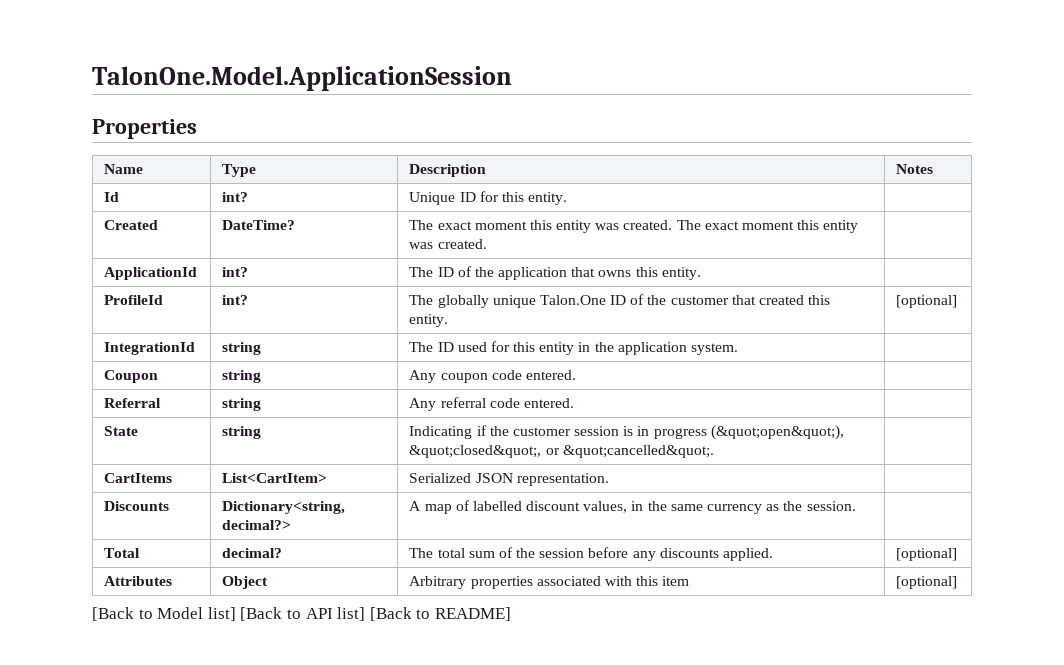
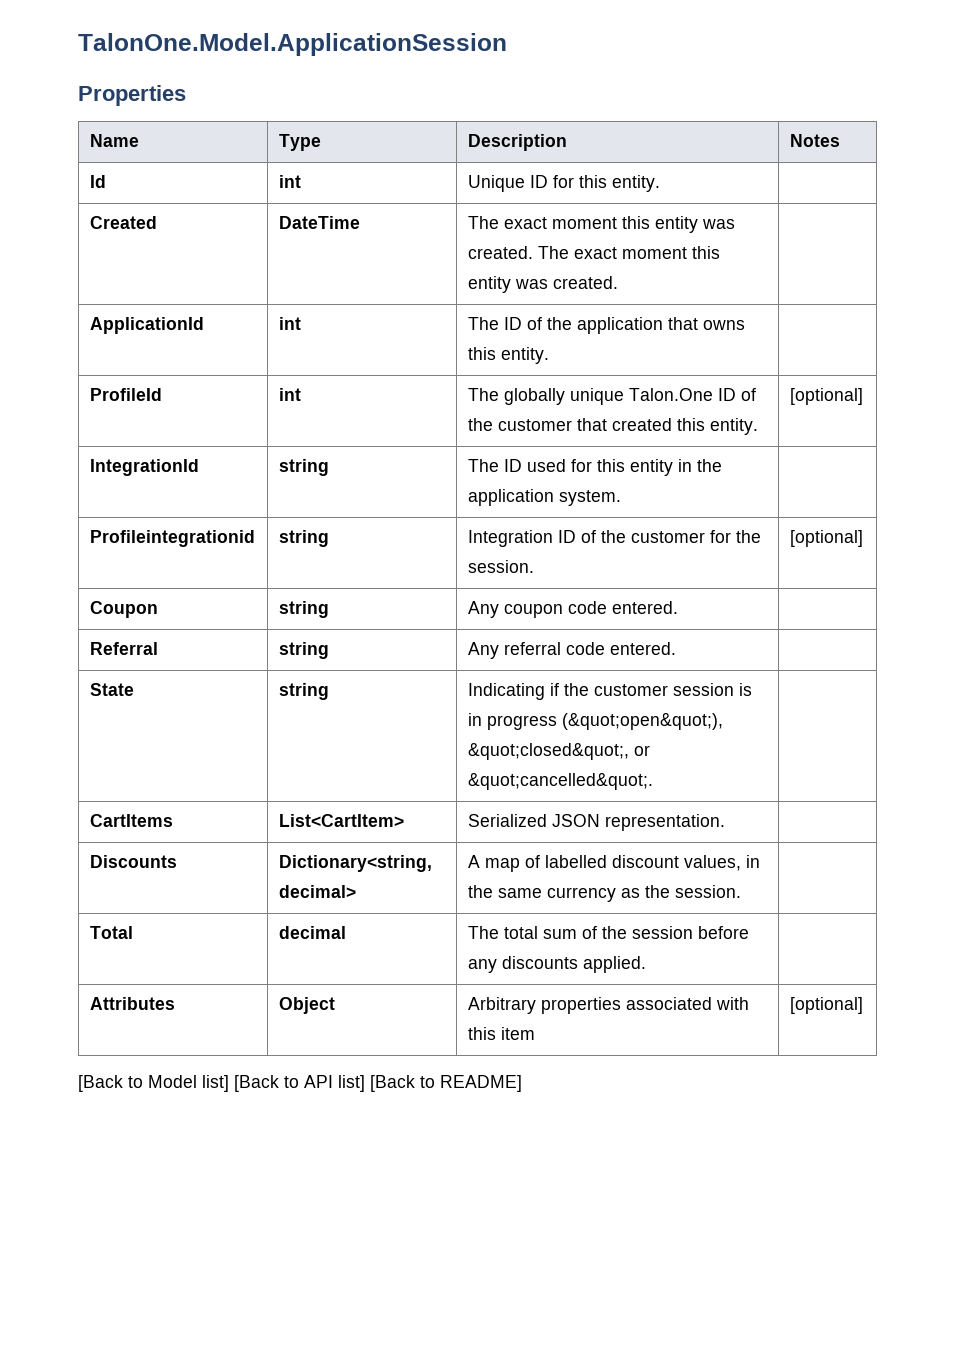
[222,192,249,202] int? -> [278,175,301,188] int
[222,220,296,230] DateTime? -> [278,216,360,229] DateTime
[222,267,249,277] int? -> [278,317,301,330] int
[222,295,249,305] int? -> [278,388,301,401] int
(739, 349) none -> [89,530,255,547] [278,530,329,547] [467,530,761,547] [467,560,534,573] [789,530,863,547] // Profileintegrationid | string | Integration ID of the customer for the session. | [optional]
[222,520,292,530] decimal?> -> [278,885,356,898] decimal>
[222,548,283,558] decimal? -> [278,926,346,939] decimal
[896,548,958,561] [optional] -> (646, 964) none

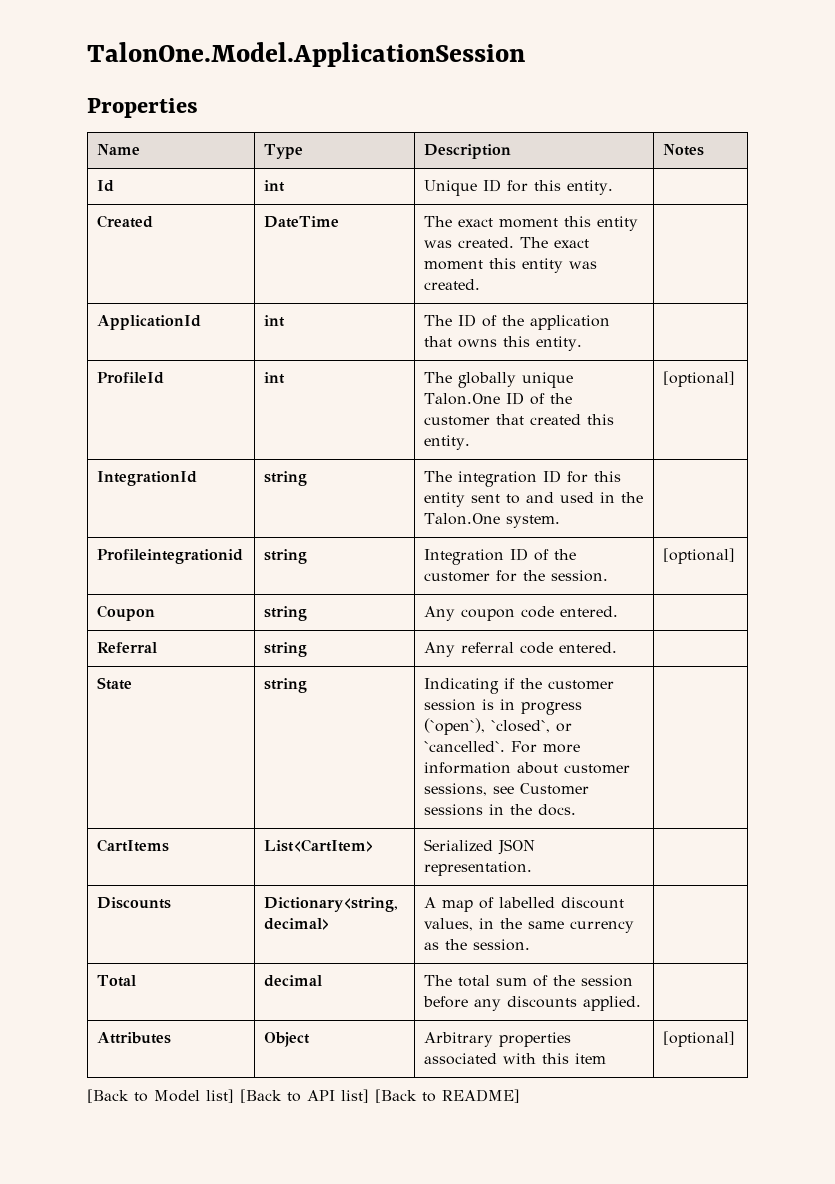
[503,459,566,472] ID used -> [458,470,562,487] integration ID
[677,459,722,472] [467,489,554,506] in the application -> [471,492,644,504] [424,513,501,525] sent to and used in the Talon.One
[561,713,723,730] [467,743,650,760] [467,773,653,790] (&quot;open&quot;), &quot;closed&quot;, or &quot;cancelled&quot;. -> [424,718,573,735] [424,741,581,753] [424,762,631,774] [424,783,590,796] [424,804,577,816] (`open`), `closed`, or `cancelled`. For more information about customer sessions, see Customer sessions in the docs.

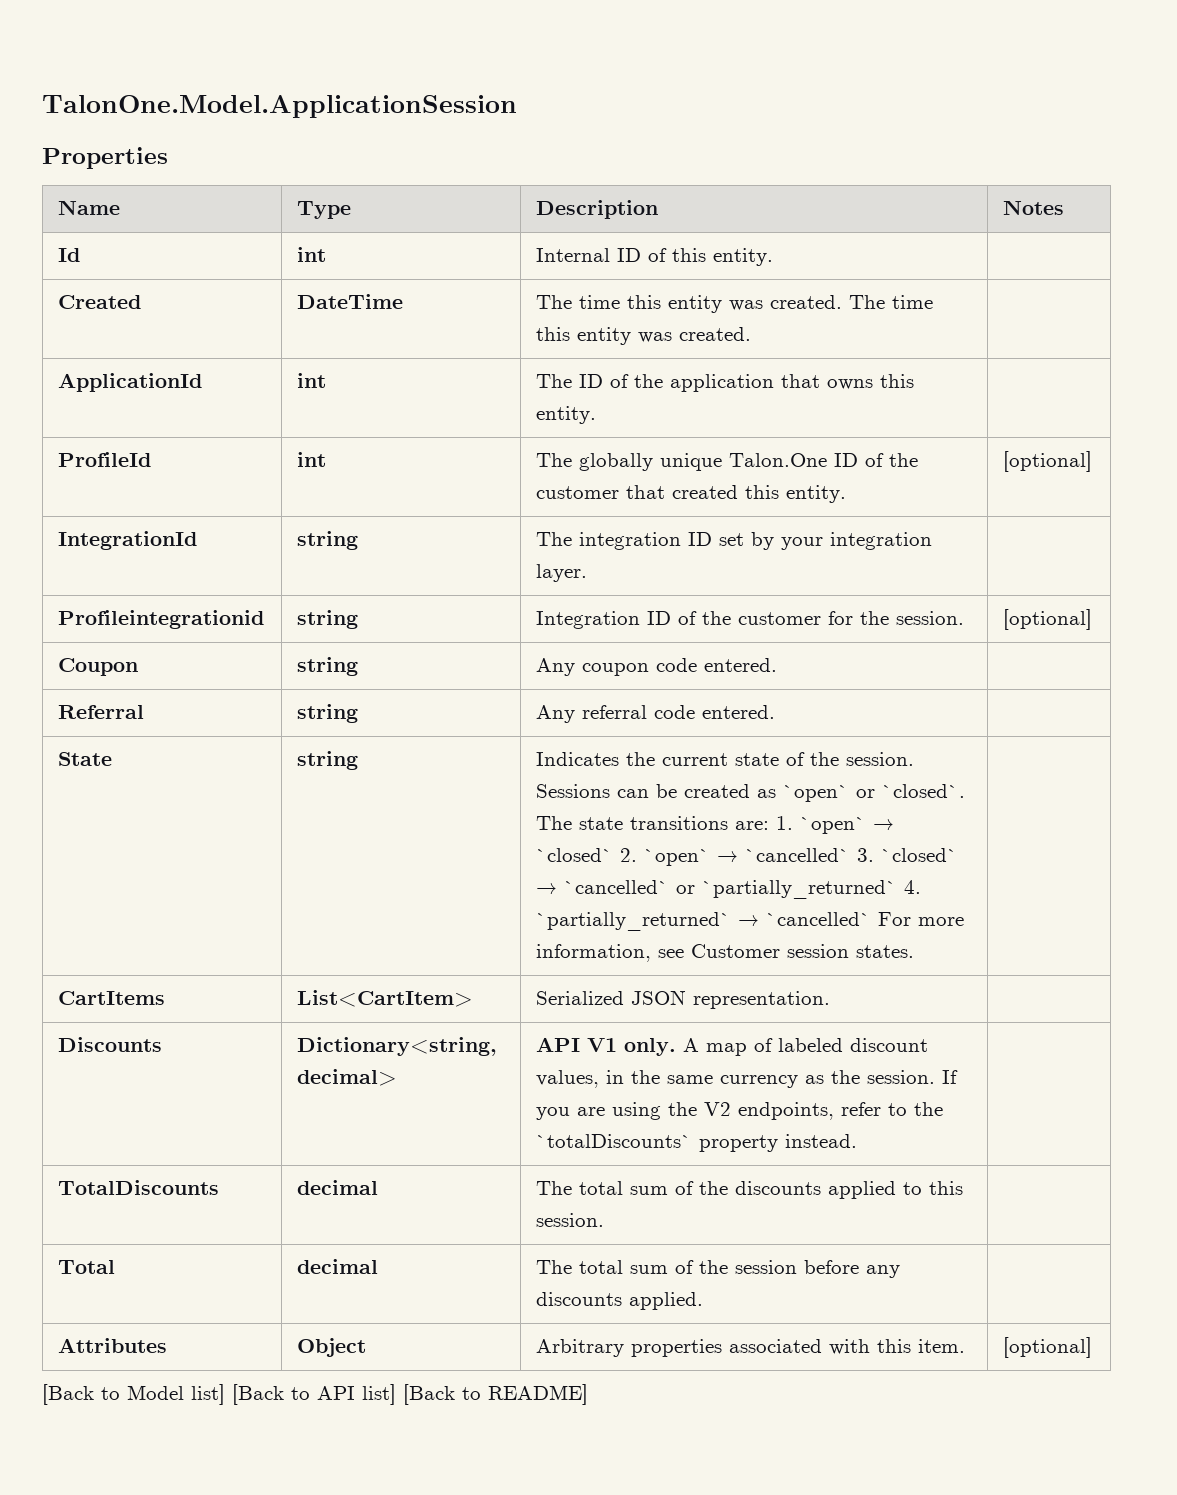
[424,179,529,196] Unique ID for -> [536,248,668,262] Internal ID of
[458,218,559,228] exact moment -> [579,295,621,309] time
[554,239,590,248] [424,260,484,270] exact moment -> [892,295,934,309] time
[567,471,622,483] [424,492,644,507] [424,513,561,528] for this entity sent to and used in the Talon.One system. -> [719,532,933,550] [536,564,588,582] set by your integration layer.
[424,678,615,694] [424,699,583,715] [424,718,573,735] [424,741,581,753] [424,762,631,774] [424,783,590,796] [424,804,577,816] Indicating if the customer session is in progress (`open`), `closed`, or `cancelled`. For more information about customer sessions, see Customer sessions in the docs. -> [536,752,915,766] [536,784,966,802] [536,816,895,834] [536,848,959,866] [536,880,922,899] [536,912,965,931] [536,944,915,962] Indicates the current state of the session. Sessions can be created as `open` or `closed`. The state transitions are: 1. `open` → `closed` 2. `open` → `cancelled` 3. `closed` → `cancelled` or `partially_returned` 4. `partially_returned` → `cancelled` For more information, see Customer session states.
(331, 924) none -> [536,1037,677,1056] API V1 only.
[499,897,556,908] labelled -> [778,1038,844,1052] labeled
(531, 945) none -> [942,1070,959,1084] [536,1102,944,1120] [536,1134,858,1152] [58,1180,220,1195] [297,1180,379,1195] [536,1181,964,1199] [536,1213,605,1227] If you are using the V2 endpoints, refer to the `totalDiscounts` property instead. | // TotalDiscounts | decimal | The total sum of the discounts applied to this session.
[575,1053,607,1064] item -> [918,1339,966,1353] item.

